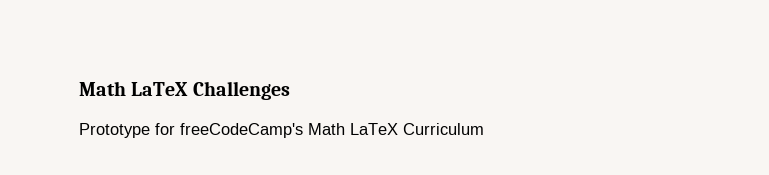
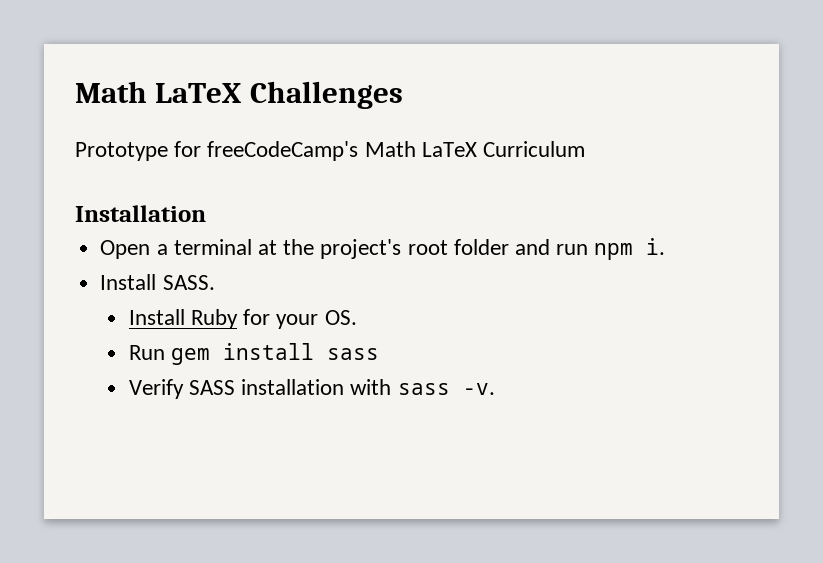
(484, 129) none -> [75,205,206,222] [100,238,666,260] [100,274,215,290] [128,309,357,329] [128,343,380,365] [128,379,495,399] // Installation // Open a terminal at the project's root folder and run npm i. // Install SASS. // Install Ruby for your OS. // Run gem install sass // Verify SASS installation with sass -v.

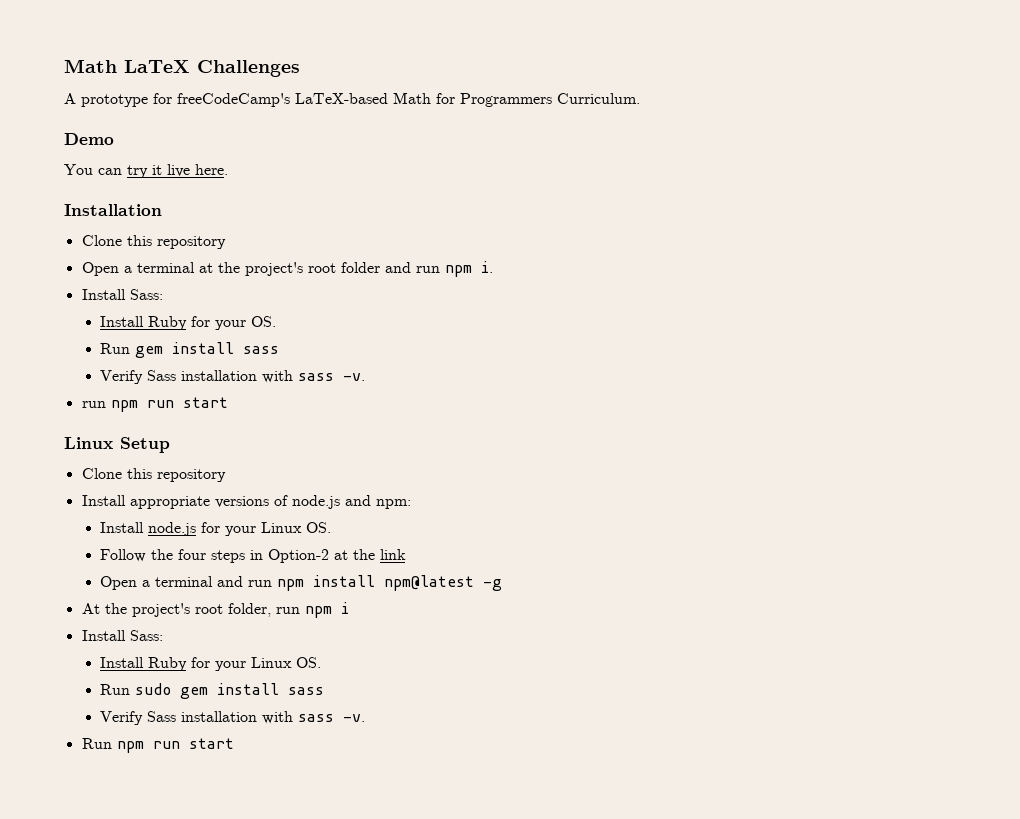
[75,141,586,161] [75,205,206,222] Prototype for freeCodeCamp's Math LaTeX Curriculum // Installation -> [64,92,640,107] [64,133,114,145] [64,164,228,178] [64,204,162,216] [81,235,226,249] A prototype for freeCodeCamp's LaTeX-based Math for Programmers Curriculum. // Demo // You can try it live here. // Installation // Clone this repository
[162,275,215,290] SASS. -> [129,289,163,300] Sass:
[189,379,495,395] SASS installation with sass -v. -> [147,370,366,383] [81,397,228,412] [64,437,170,453] [81,468,226,482] [81,495,411,509] [100,522,332,536] [100,549,407,563] [100,575,503,591] [81,602,349,618] [81,630,163,641] [100,657,322,671] [100,683,325,699] [100,711,366,725] [81,738,234,753] Sass installation with sass -v. // run npm run start // Linux Setup // Clone this repository // Install appropriate versions of node.js and npm: // Install node.js for your Linux OS. // Follow the four steps in Option-2 at the link // Open a terminal and run npm install npm@latest -g // At the project's root folder, run npm i // Install Sass: // Install Ruby for your Linux OS. // Run sudo gem install sass // Verify Sass installation with sass -v. // Run npm run start

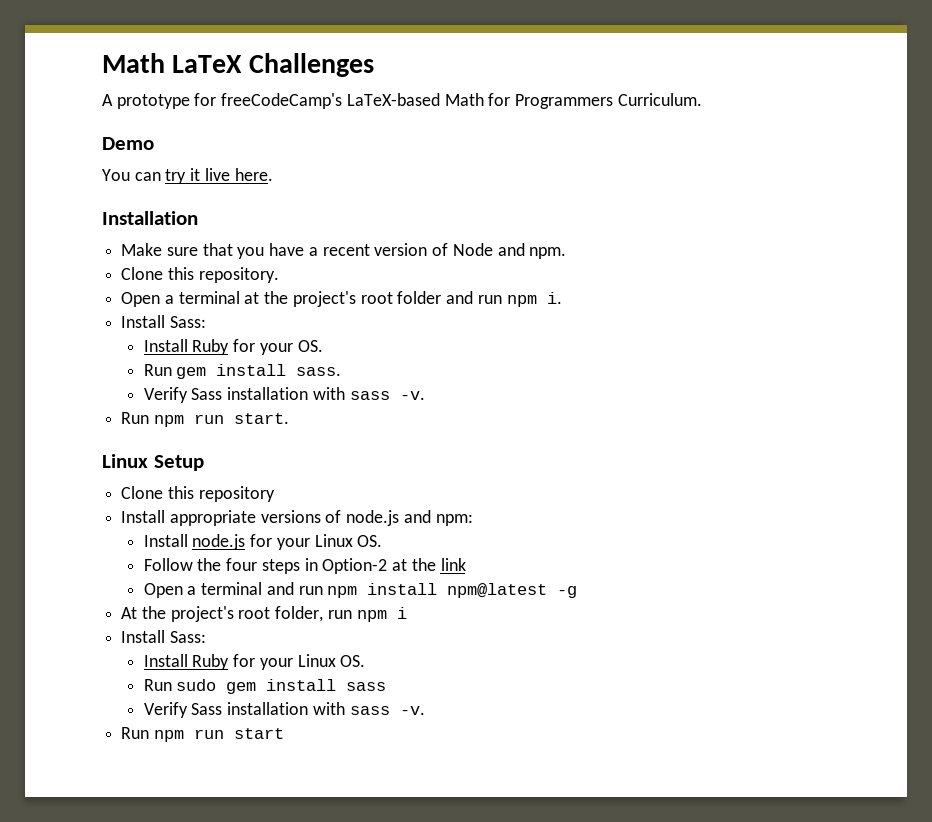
[81,235,226,249] // Clone this repository -> [121,243,567,259] [121,267,279,283] // Make sure that you have a recent version of Node and npm. // Clone this repository.
[243,346,280,354] [100,370,366,384] [81,397,228,412] sass // Verify Sass installation with sass -v. // run npm run start -> [296,367,342,376] [143,387,425,403] [121,412,289,427] sass. // Verify Sass installation with sass -v. // Run npm run start.

